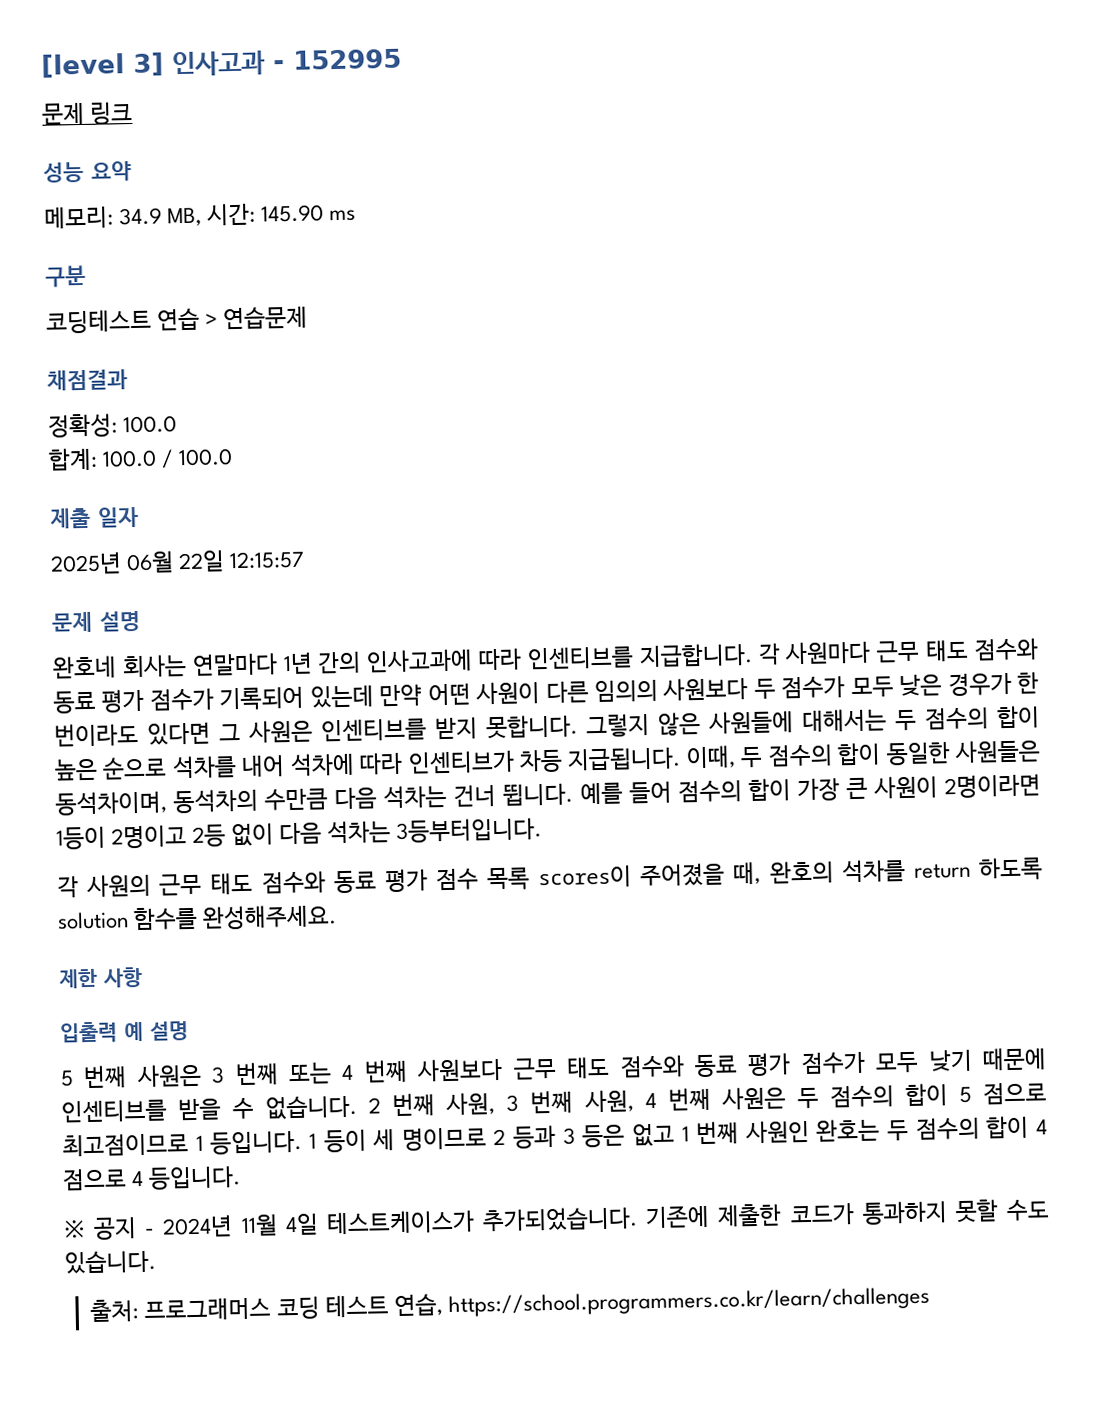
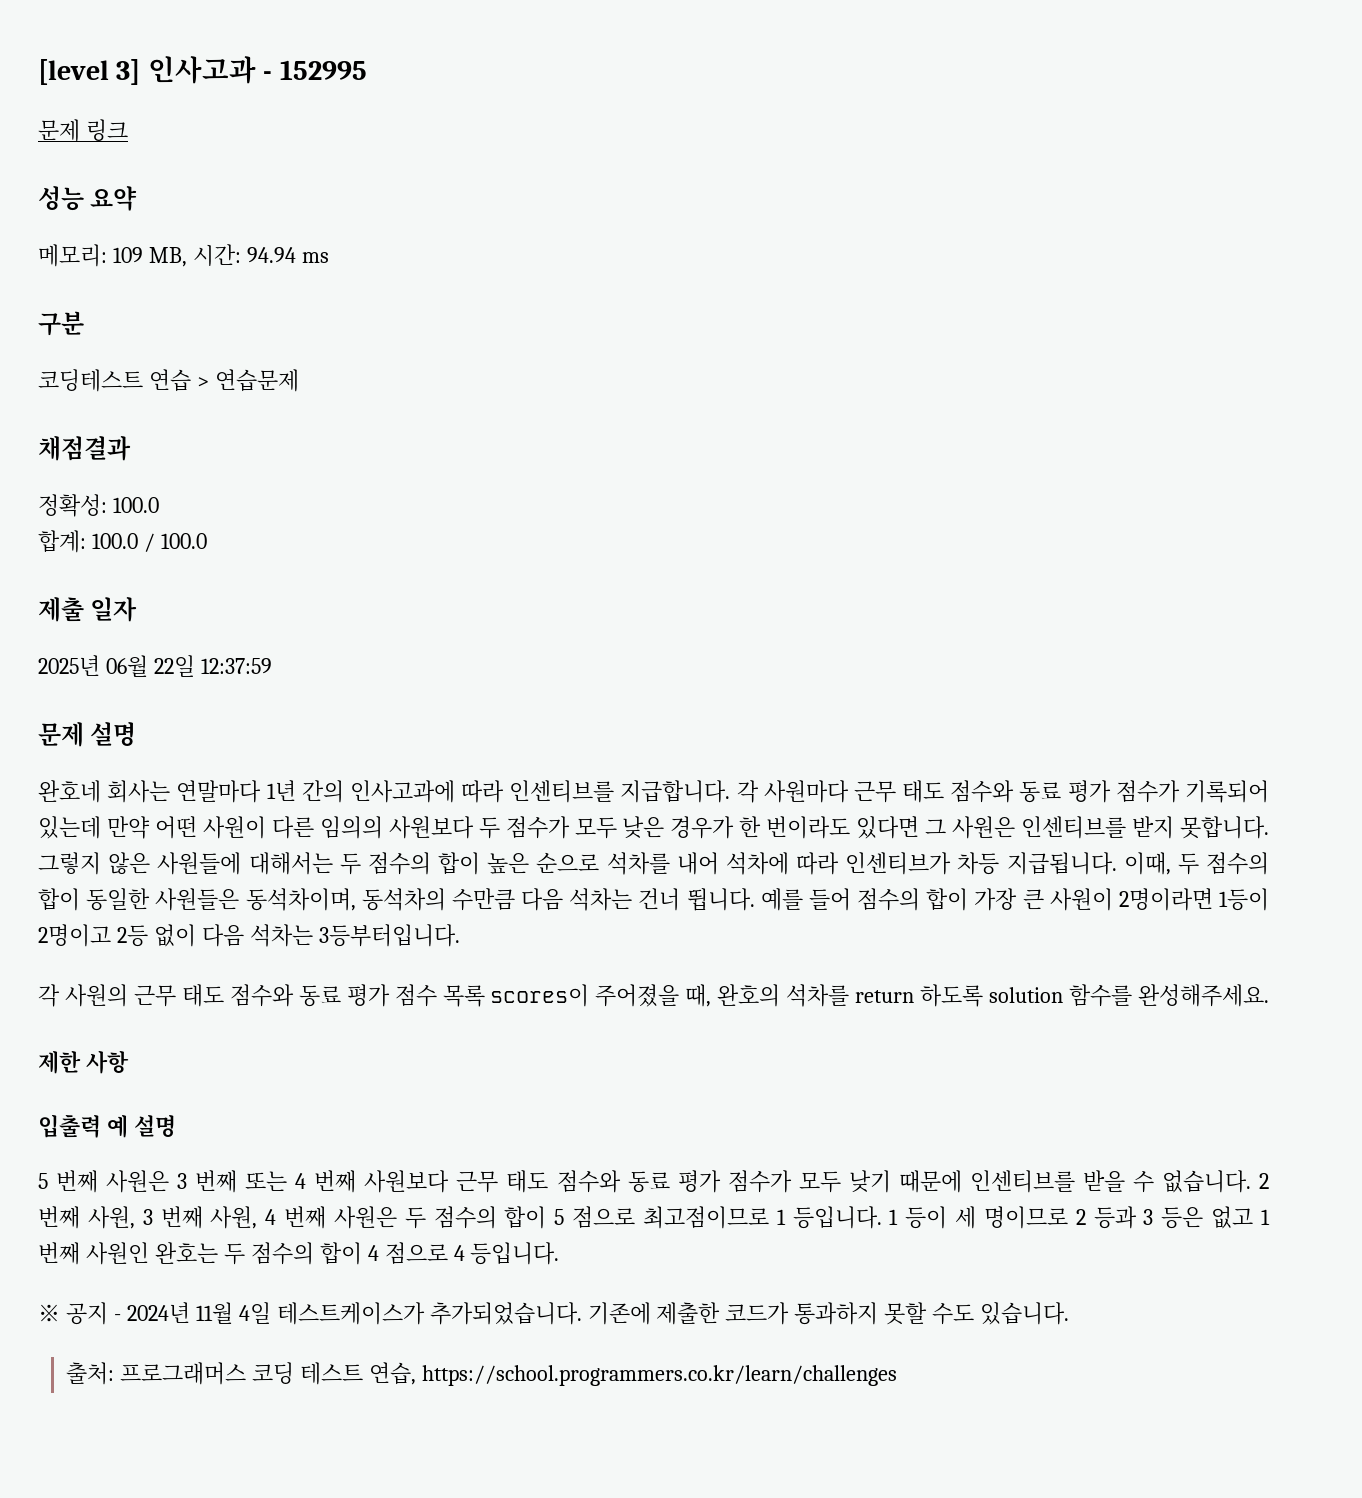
[119,207,163,226] 34.9 -> [112,247,143,263] 109
[261,204,325,223] 145.90 -> [246,247,296,263] 94.94
[229,550,306,570] 12:15:57 -> [200,658,272,674] 12:37:59

